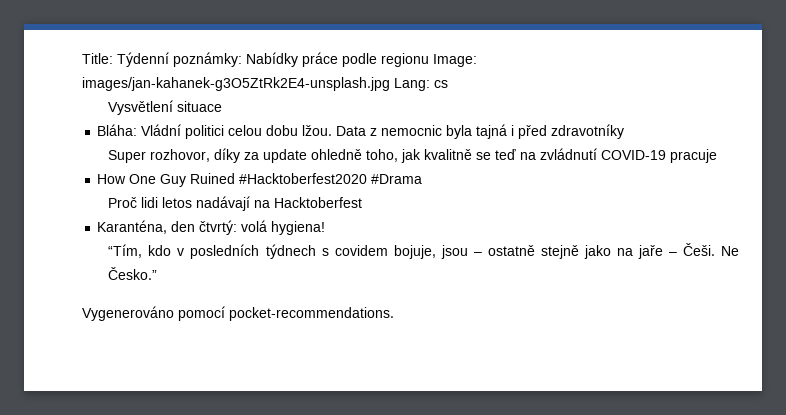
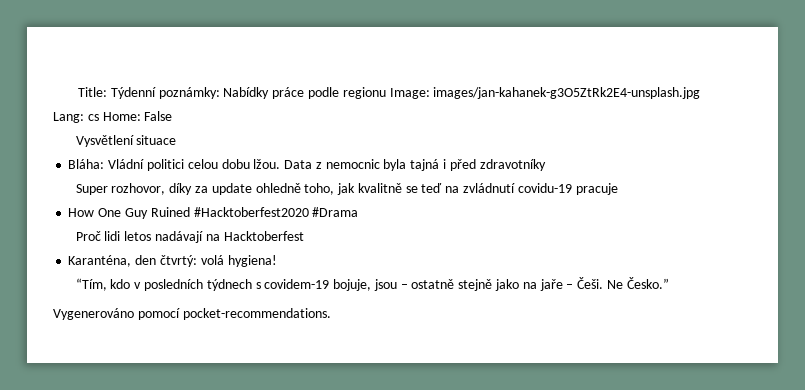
(448, 84) none -> [102,111,173,121] Home: False
[601,150,667,160] COVID-19 -> [517,183,572,193] covidu-19
[334,245,388,256] covidem -> [264,279,330,289] covidem-19

